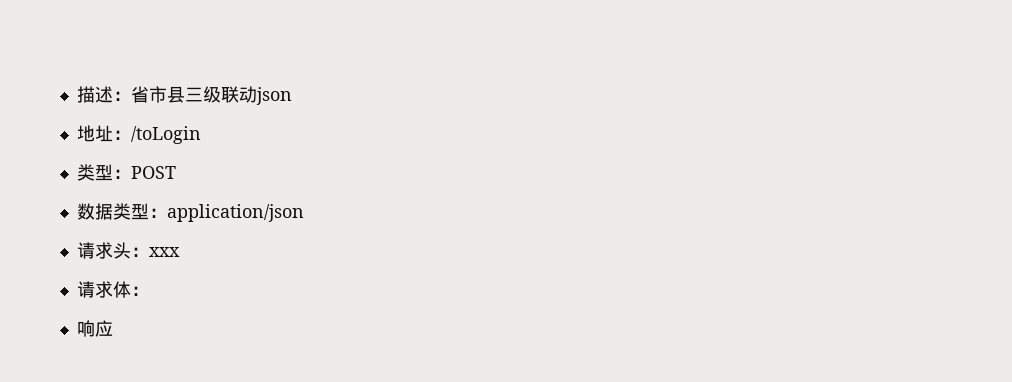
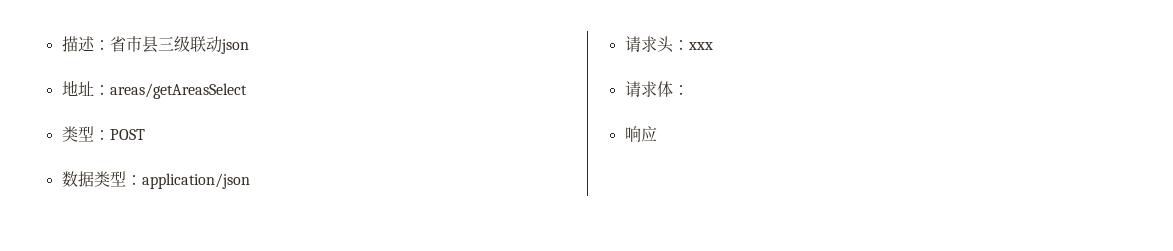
[130,126,201,144] /toLogin -> [109,83,247,99] areas/getAreasSelect

